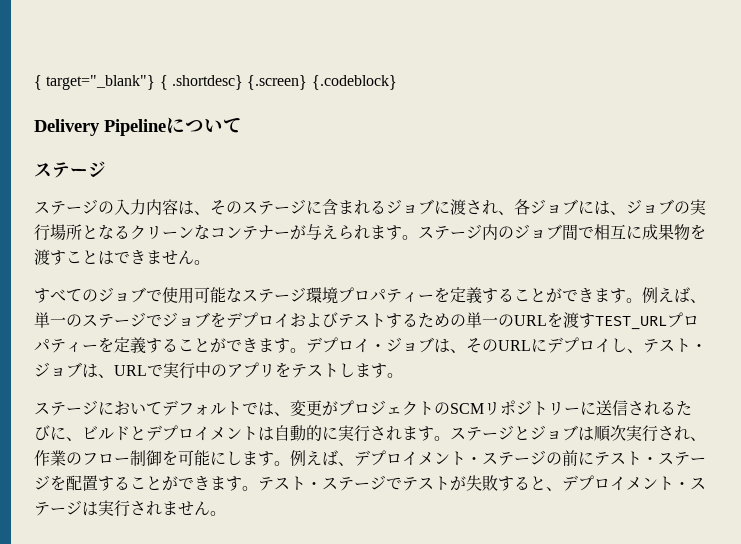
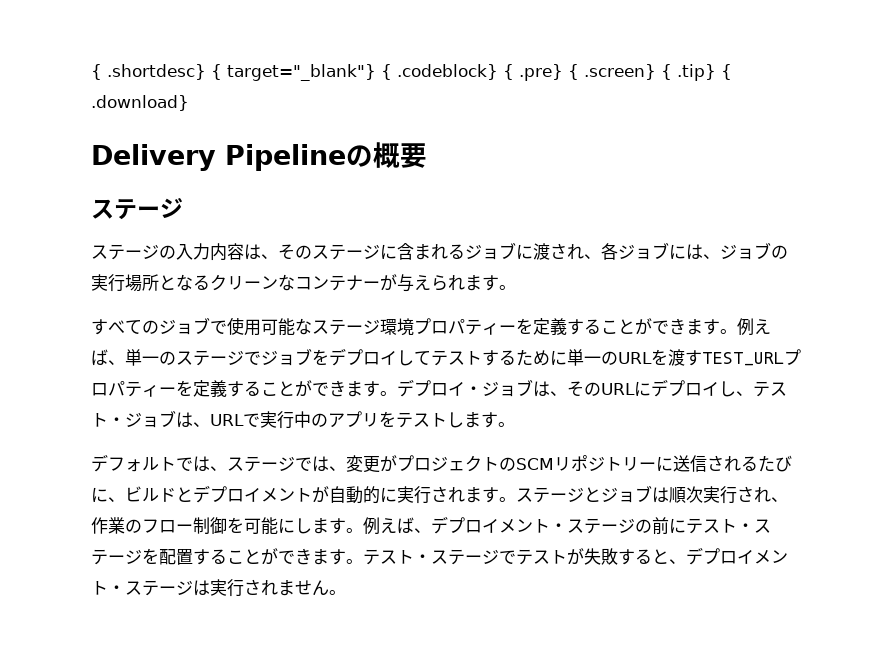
[34,75,397,90] { target="_blank"} { .shortdesc} {.screen} {.codeblock} -> [91,64,732,81] [91,95,189,111] { .shortdesc} { target="_blank"} { .codeblock} { .pre} { .screen} { .tip} { .download}
[166,117,242,134] について -> [346,142,427,168] の概要
[418,224,706,241] [34,249,210,265] ステージ内のジョブ間で相互に成果物を渡すことはできません。 -> (516, 287) none
[290,312,338,328] および -> [397,350,431,366] して
[450,314,466,327] の -> [550,350,567,366] に
[34,400,162,416] ステージにおいて -> (515, 424) none
(290, 414) none -> [227,456,346,472] ステージでは、
[258,427,274,441] は -> [312,486,329,503] が

